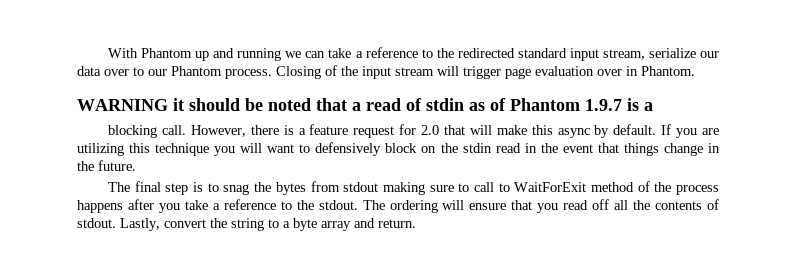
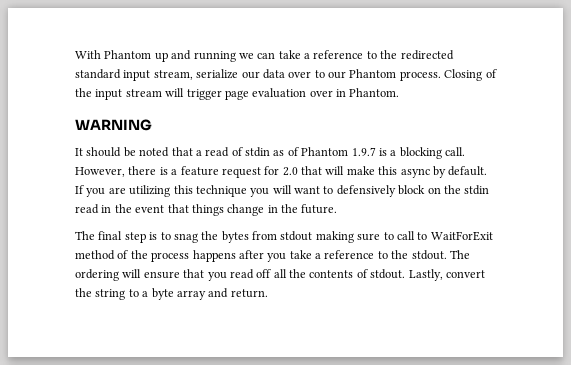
[173,98,184,111] it -> [75,148,83,156] // It
(653, 106) // -> (397, 153) none

